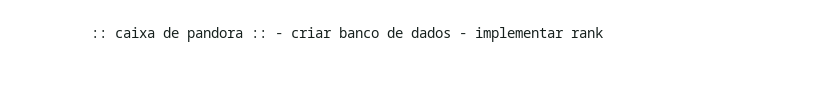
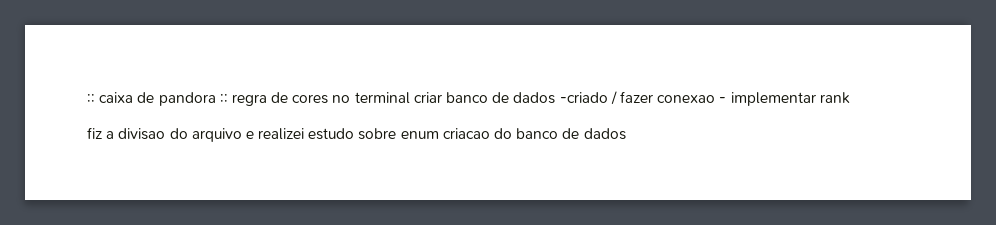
[274,27,603,42] - criar banco de dados - implementar rank -> [231,91,850,106] [87,127,626,142] regra de cores no terminal criar banco de dados -criado / fazer conexao - implementar rank // fiz a divisao do arquivo e realizei estudo sobre enum criacao do banco de dados

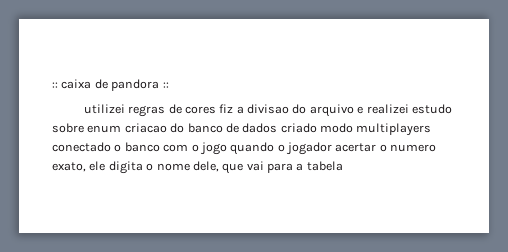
[231,91,850,106] regra de cores no terminal criar banco de dados -criado / fazer conexao - implementar rank // -> [83,104,216,117] // utilizei regras de cores
(626, 134) none -> [280,123,432,136] [52,142,437,155] [52,161,343,174] criado modo multiplayers conectado o banco com o jogo quando o jogador acertar o numero exato, ele digita o nome dele, que vai para a tabela

